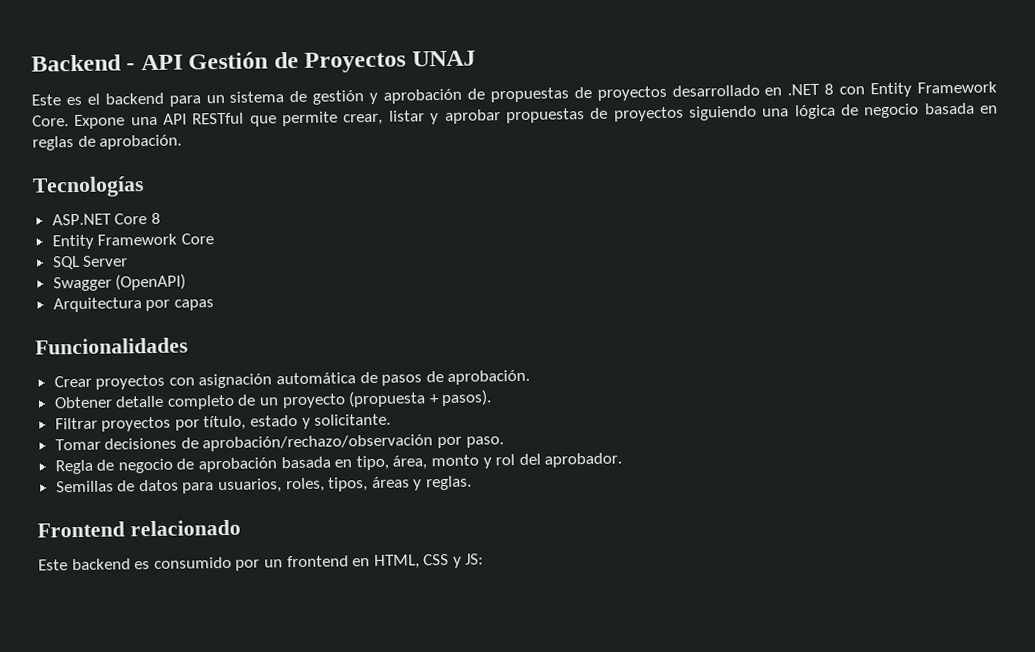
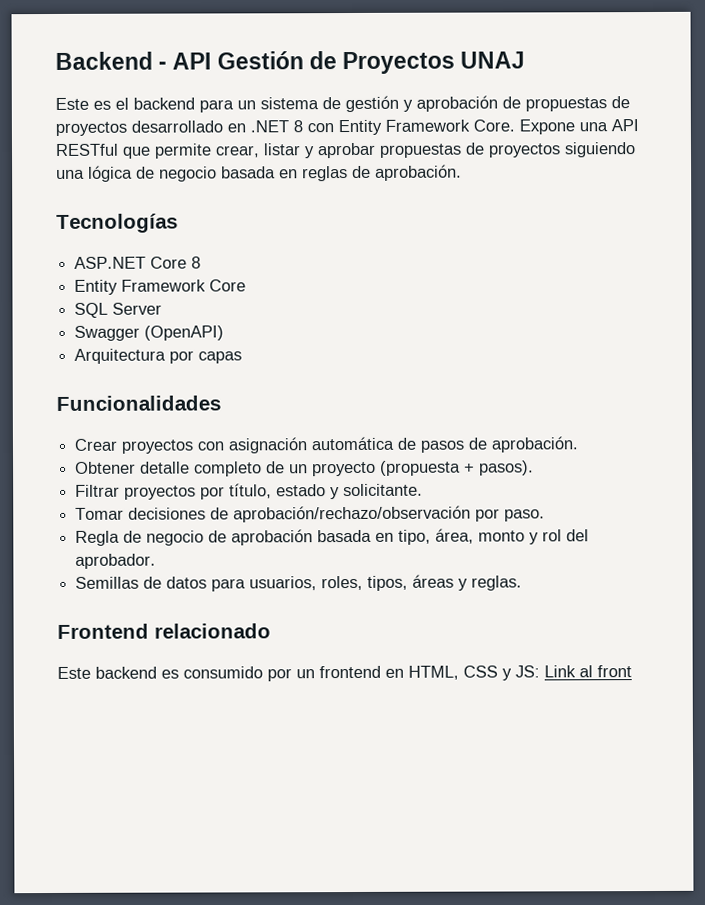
(485, 559) none -> [544,665,632,678] Link al front

